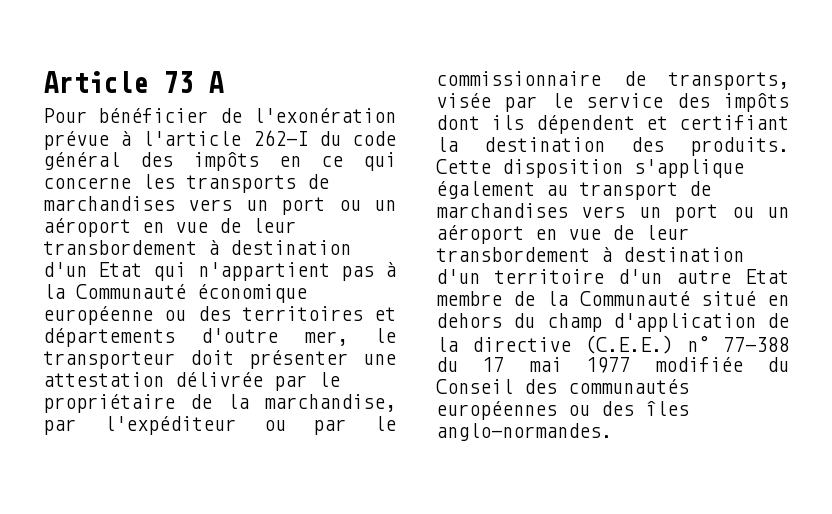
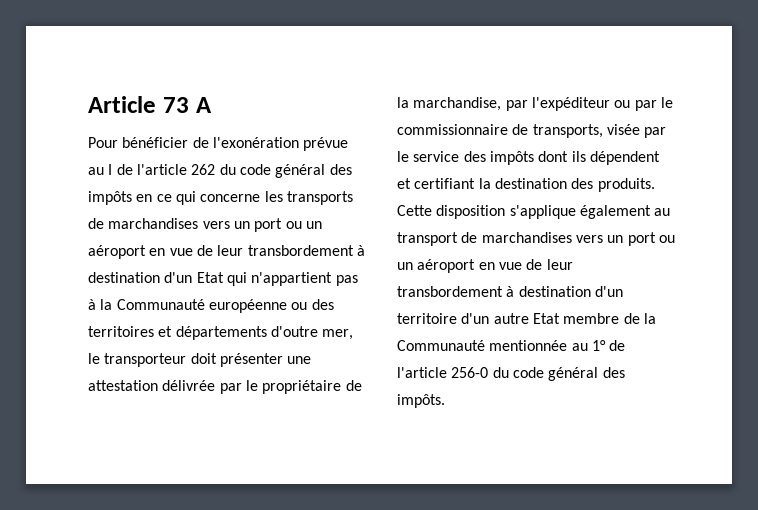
[120,130,308,146] à l'article 262-I -> [88,164,216,175] au I de l'article 262
[197,284,307,303] économique -> (205, 304) none
[700,291,789,306] [436,313,789,332] [436,335,789,354] [436,357,789,373] [436,379,689,394] [436,401,689,420] [436,423,612,441] situé en dehors du champ d'application de la directive (C.E.E.) n° 77-388 du 17 mai 1977 modifiée du Conseil des communautés européennes ou des îles anglo-normandes. -> [489,340,626,351] [397,367,625,381] [397,394,445,408] mentionnée au 1° de l'article 256-0 du code général des impôts.

